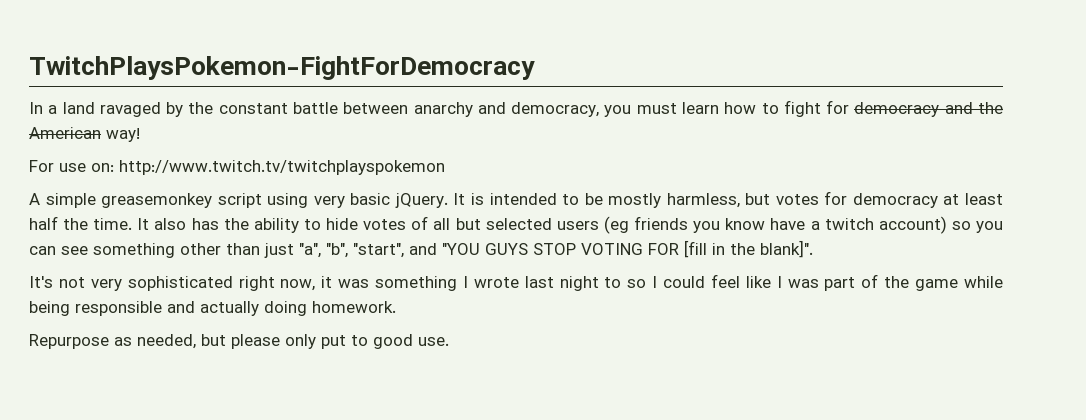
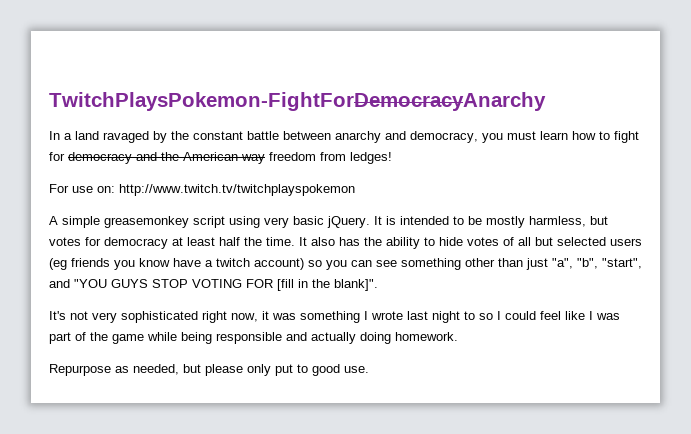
[29,56,535,80] TwitchPlaysPokemon-FightForDemocracy -> [49,92,546,111] TwitchPlaysPokemon-FightForDemocracyAnarchy
[106,128,140,142] way! -> [241,152,392,164] way freedom from ledges!

